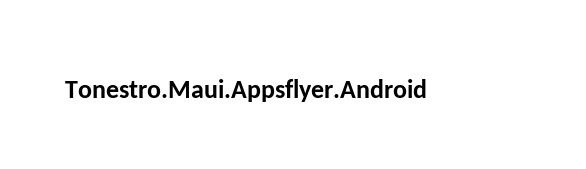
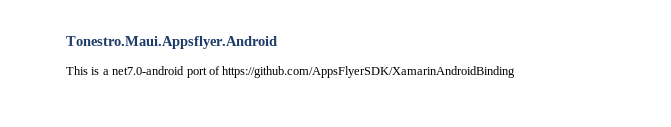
(427, 90) none -> [66,66,516,78] // This is a net7.0-android port of https://github.com/AppsFlyerSDK/XamarinAndroidBinding

